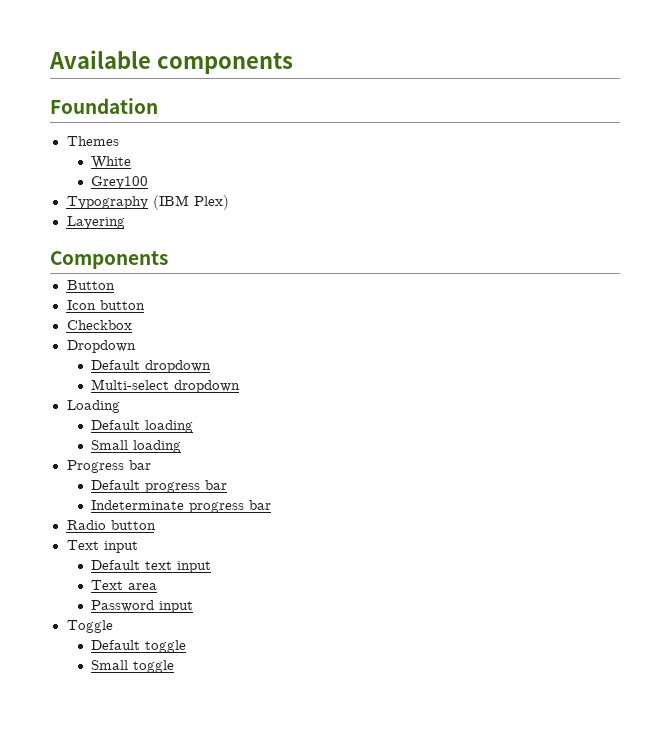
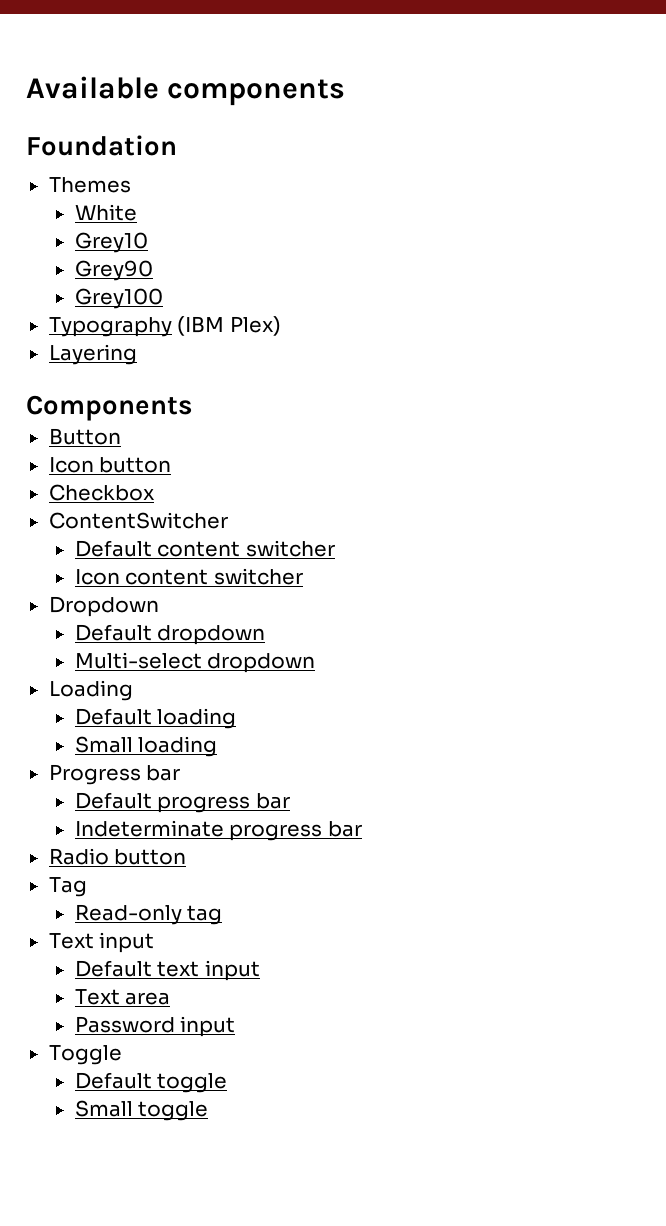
(132, 162) none -> [74,232,148,253] [74,260,153,281] // Grey10 // Grey90
(132, 325) none -> [48,512,228,529] [74,540,335,557] [74,568,303,585] // ContentSwitcher // Default content switcher // Icon content switcher
(156, 525) none -> [48,877,87,897] [74,904,223,925] // Tag // Read-only tag

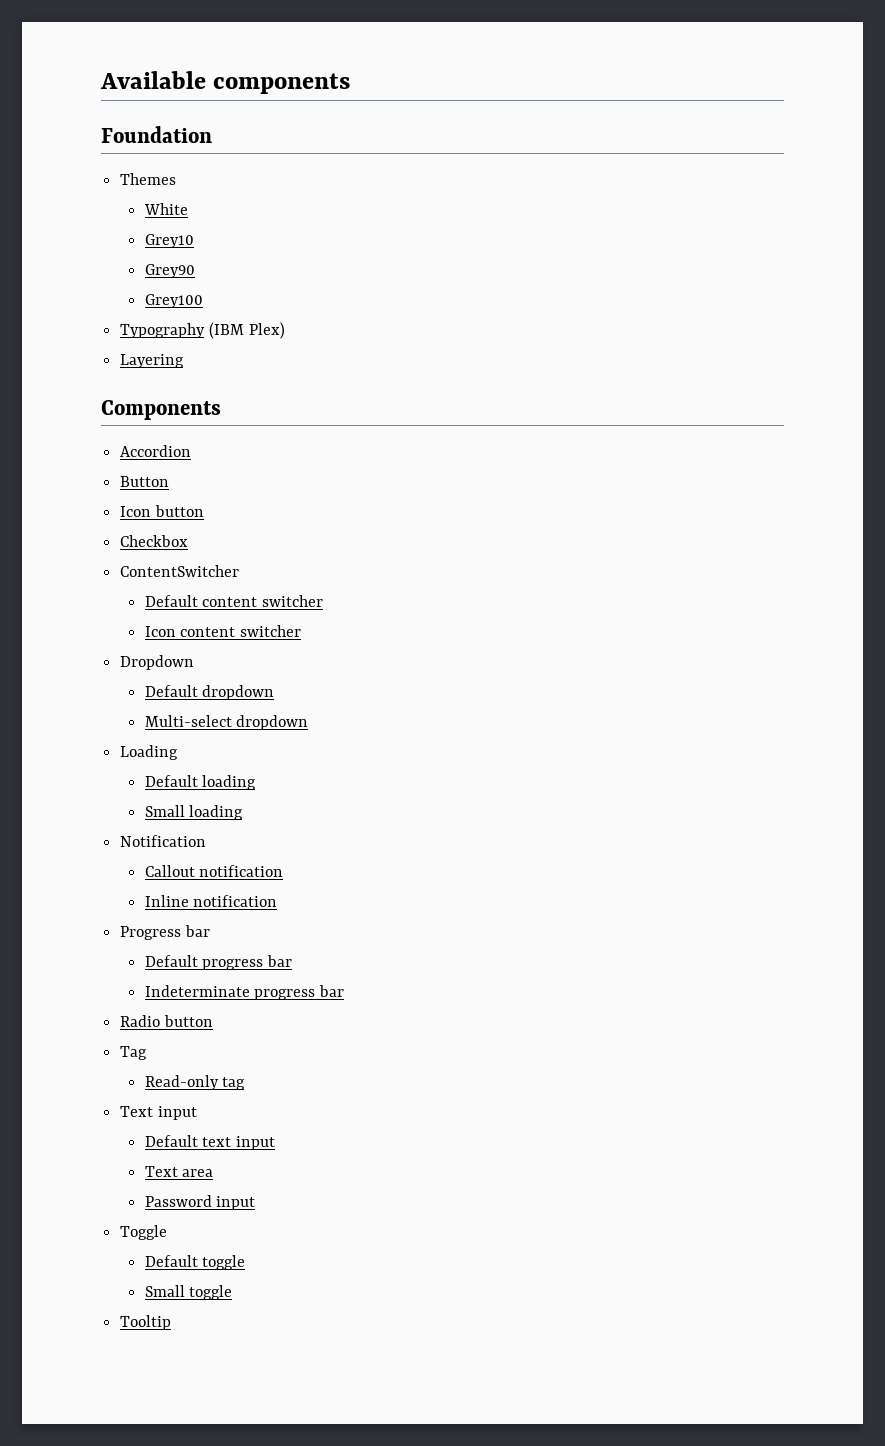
(193, 408) none -> [120,445,192,457] // Accordion
(218, 746) none -> [120,835,207,847] [144,865,284,877] [144,895,278,907] // Notification // Callout notification // Inline notification
(209, 1111) none -> [120,1315,172,1330] // Tooltip

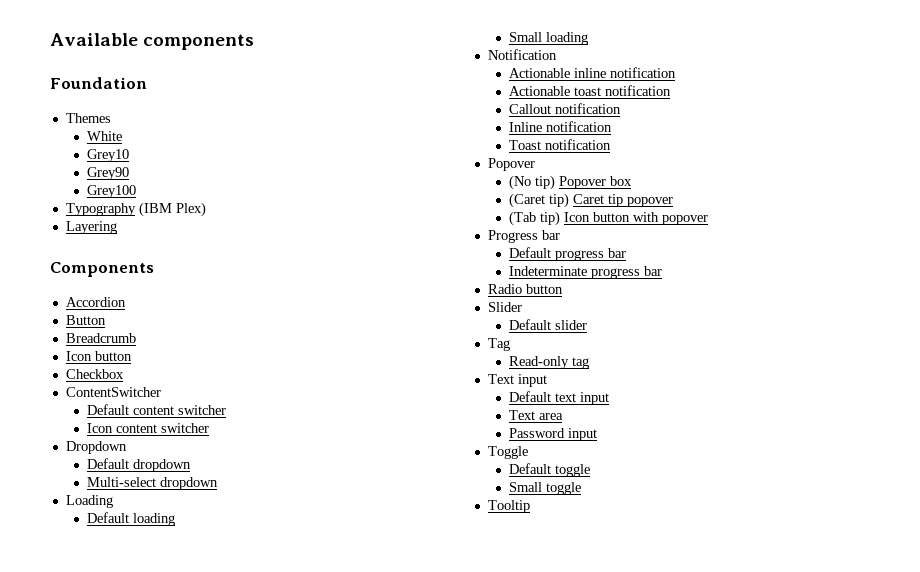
(170, 481) none -> [65,333,136,343] // Breadcrumb
[144,865,284,877] [144,895,278,907] Callout notification // Inline notification -> [508,67,676,78] [508,85,671,96] [508,103,621,114] [508,121,612,132] [508,139,611,150] [487,158,535,171] [508,175,632,190] [508,193,673,208] [508,211,708,226] Actionable inline notification // Actionable toast notification // Callout notification // Inline notification // Toast notification // Popover // (No tip) Popover box // (Caret tip) Caret tip popover // (Tab tip) Icon button with popover
(213, 1021) none -> [487,302,522,312] [508,319,587,330] // Slider // Default slider

